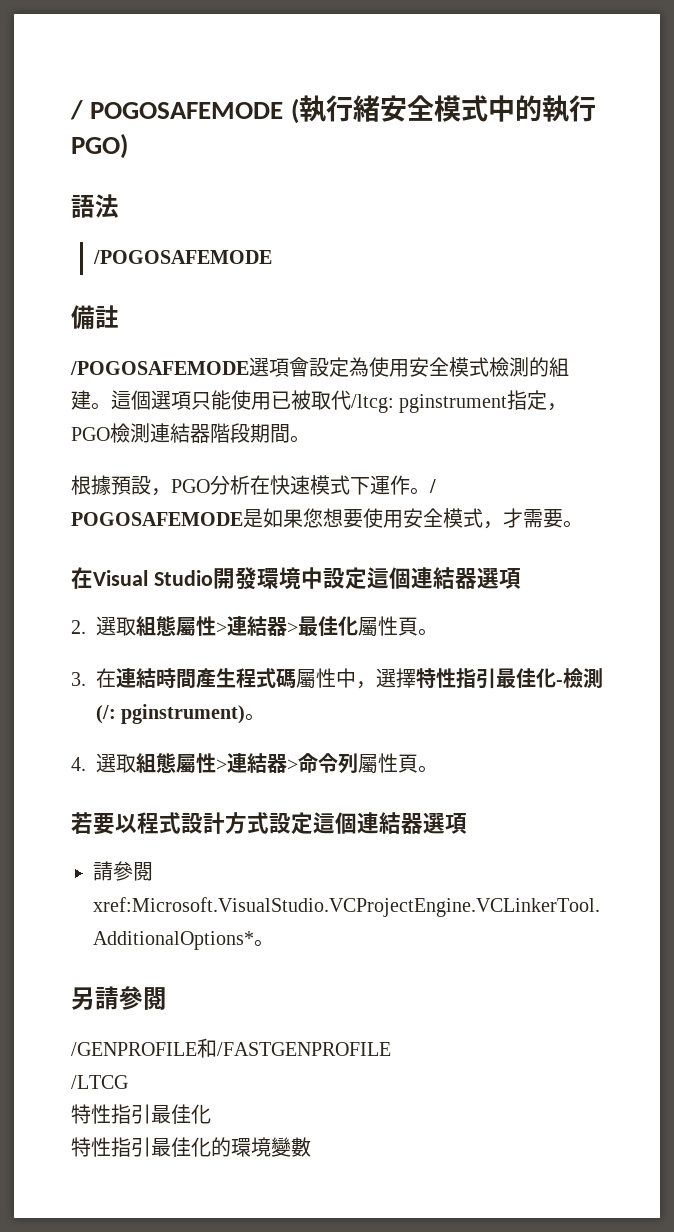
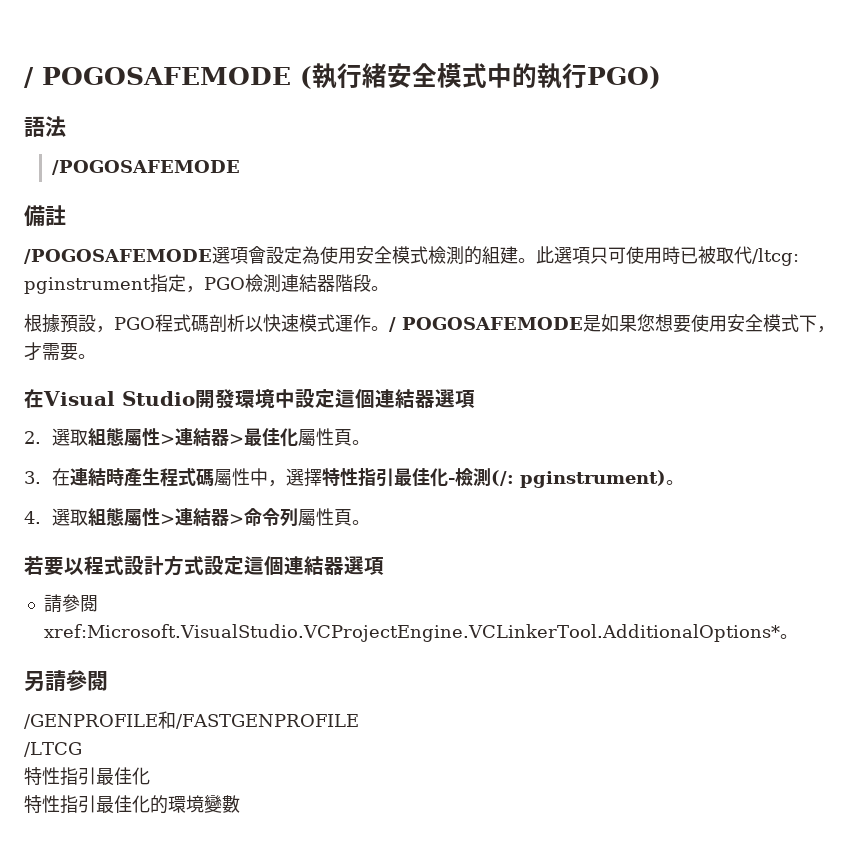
[111,390,271,410] 這個選項只能使用 -> [536,246,680,264] 此選項只可使用時
[250,424,290,443] 期間 -> (371, 283) none
[210,475,270,495] 分析在 -> [155,314,263,333] 程式碼剖析以
[350,477,370,495] 下 -> (335, 323) none
(483, 518) none -> [799,315,817,332] 下
[176,669,196,688] 間 -> (124, 477) none

